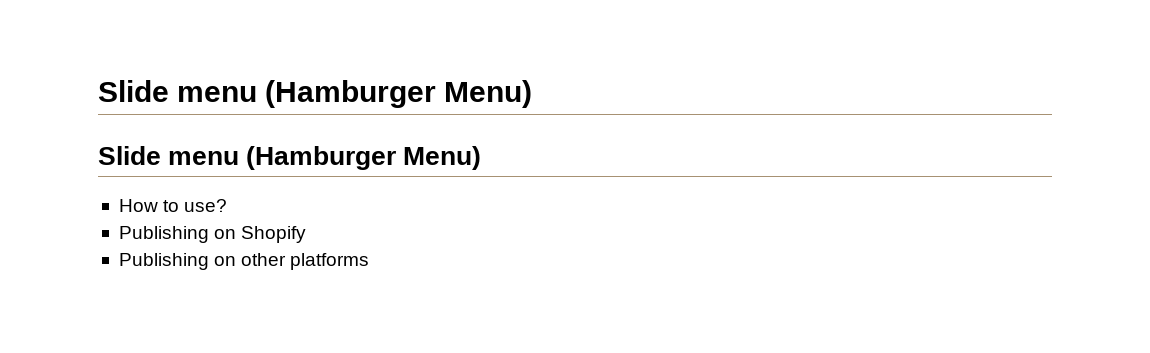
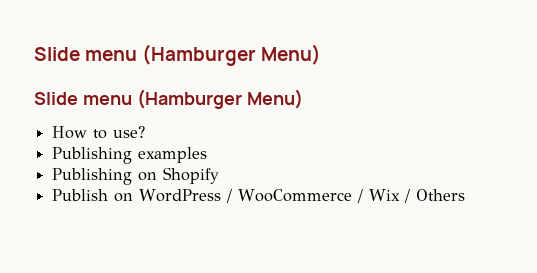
(228, 205) none -> [52,147,208,164] // Publishing examples
[118,253,370,270] Publishing on other platforms -> [52,189,466,203] Publish on WordPress / WooCommerce / Wix / Others

